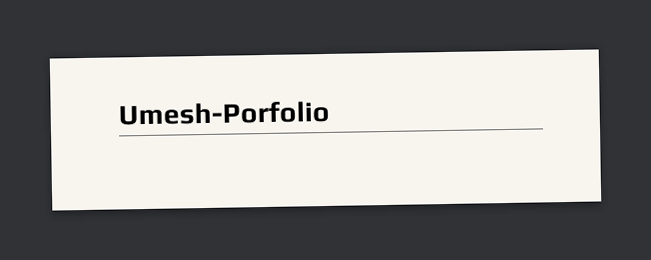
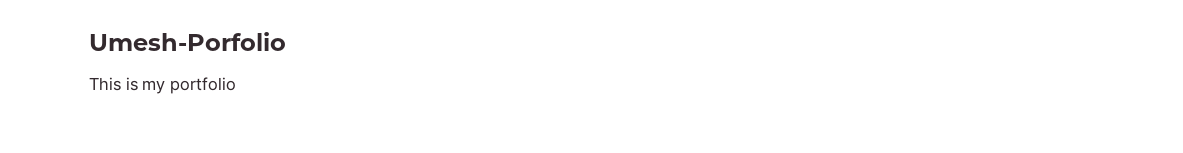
(330, 113) none -> [89,77,236,94] // This is my portfolio

